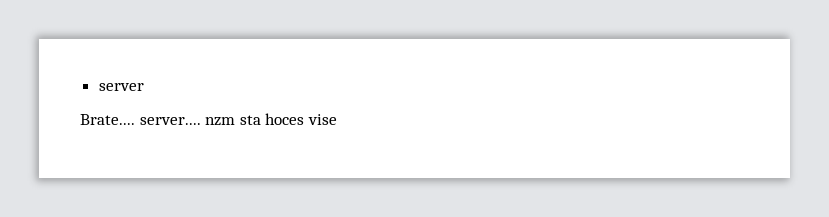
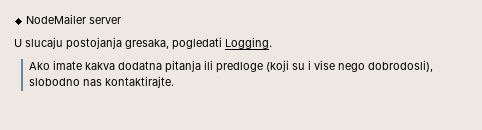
(98, 87) none -> [26,14,87,24] NodeMailer
[80,113,337,126] Brate.... server.... nzm sta hoces vise -> [14,37,272,50] [28,60,433,73] [28,76,174,88] U slucaju postojanja gresaka, pogledati Logging. // Ako imate kakva dodatna pitanja ili predloge (koji su i vise nego dobrodosli), slobodno nas kontaktirajte.

